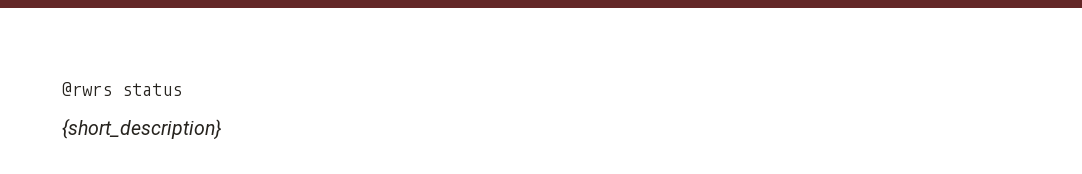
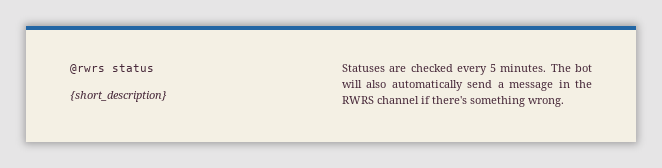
(221, 129) none -> [342,64,592,75] [342,80,592,91] [342,96,564,107] // Statuses are checked every 5 minutes. The bot will also automatically send a message in the RWRS channel if there's something wrong.

